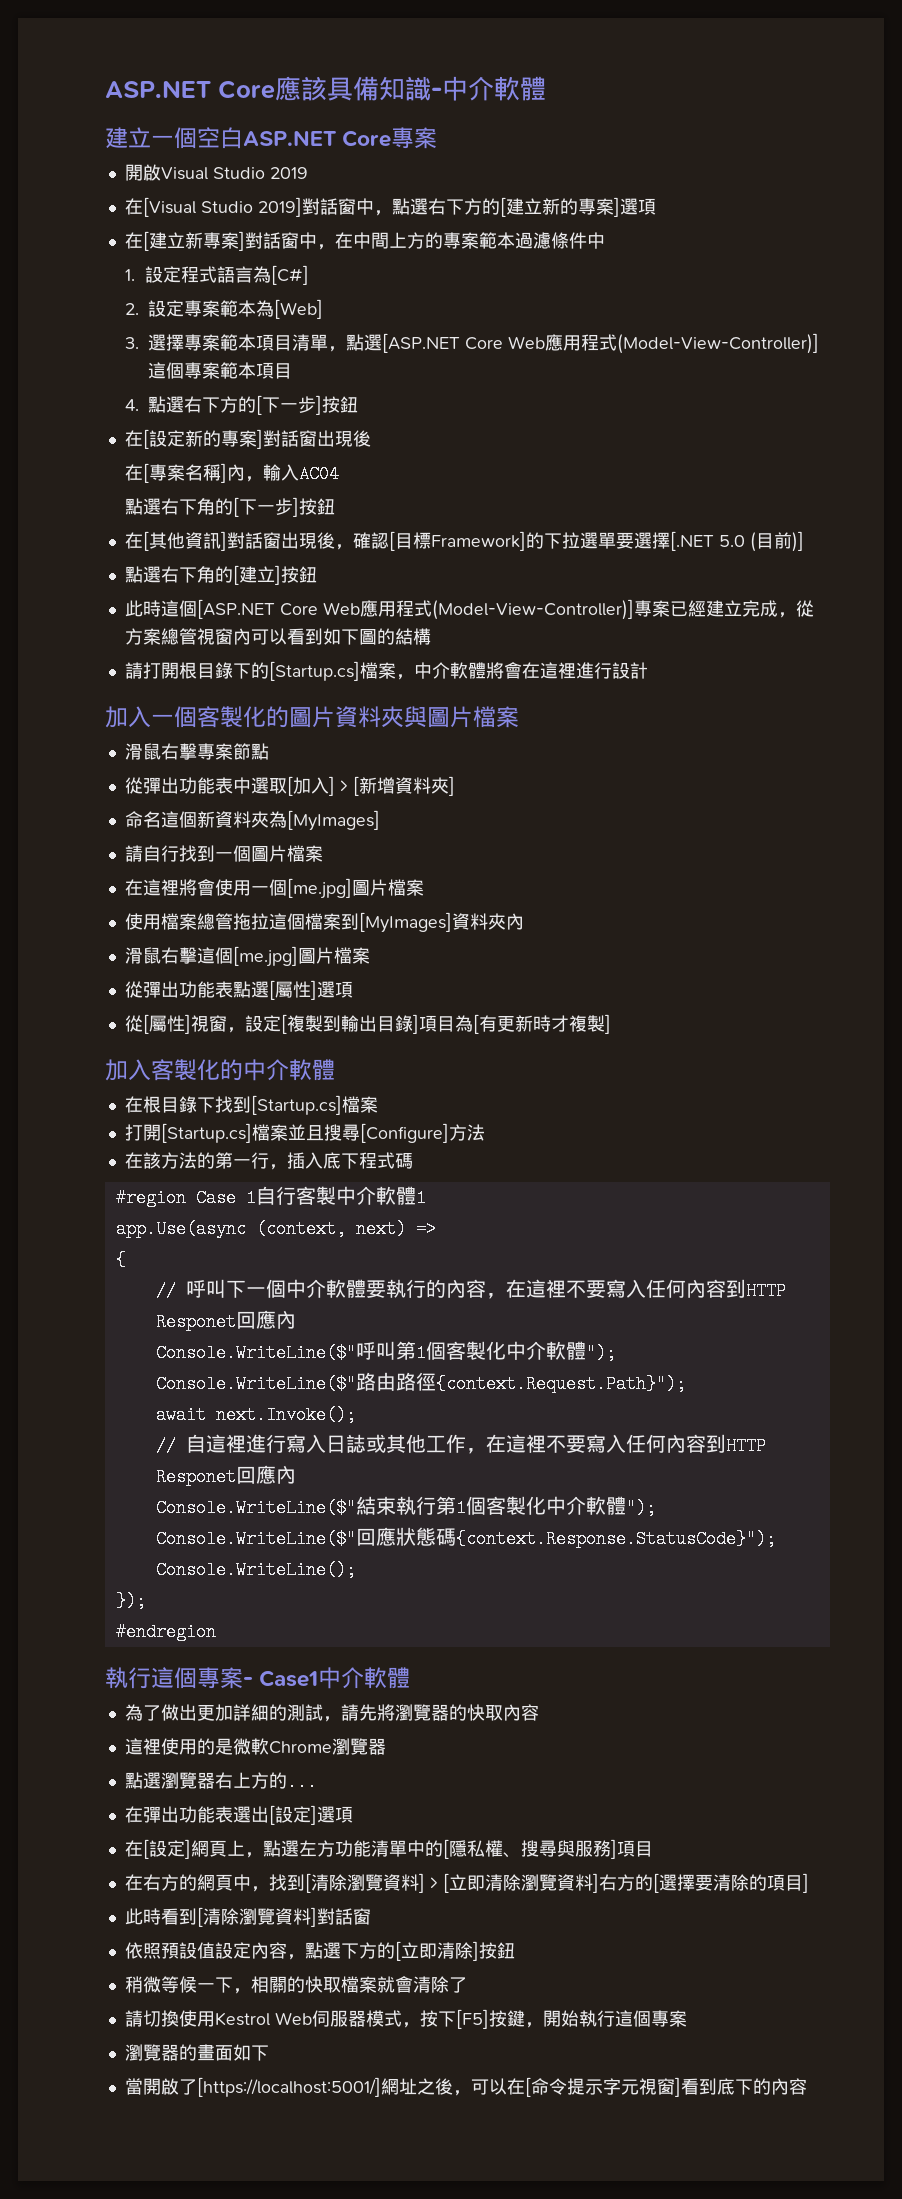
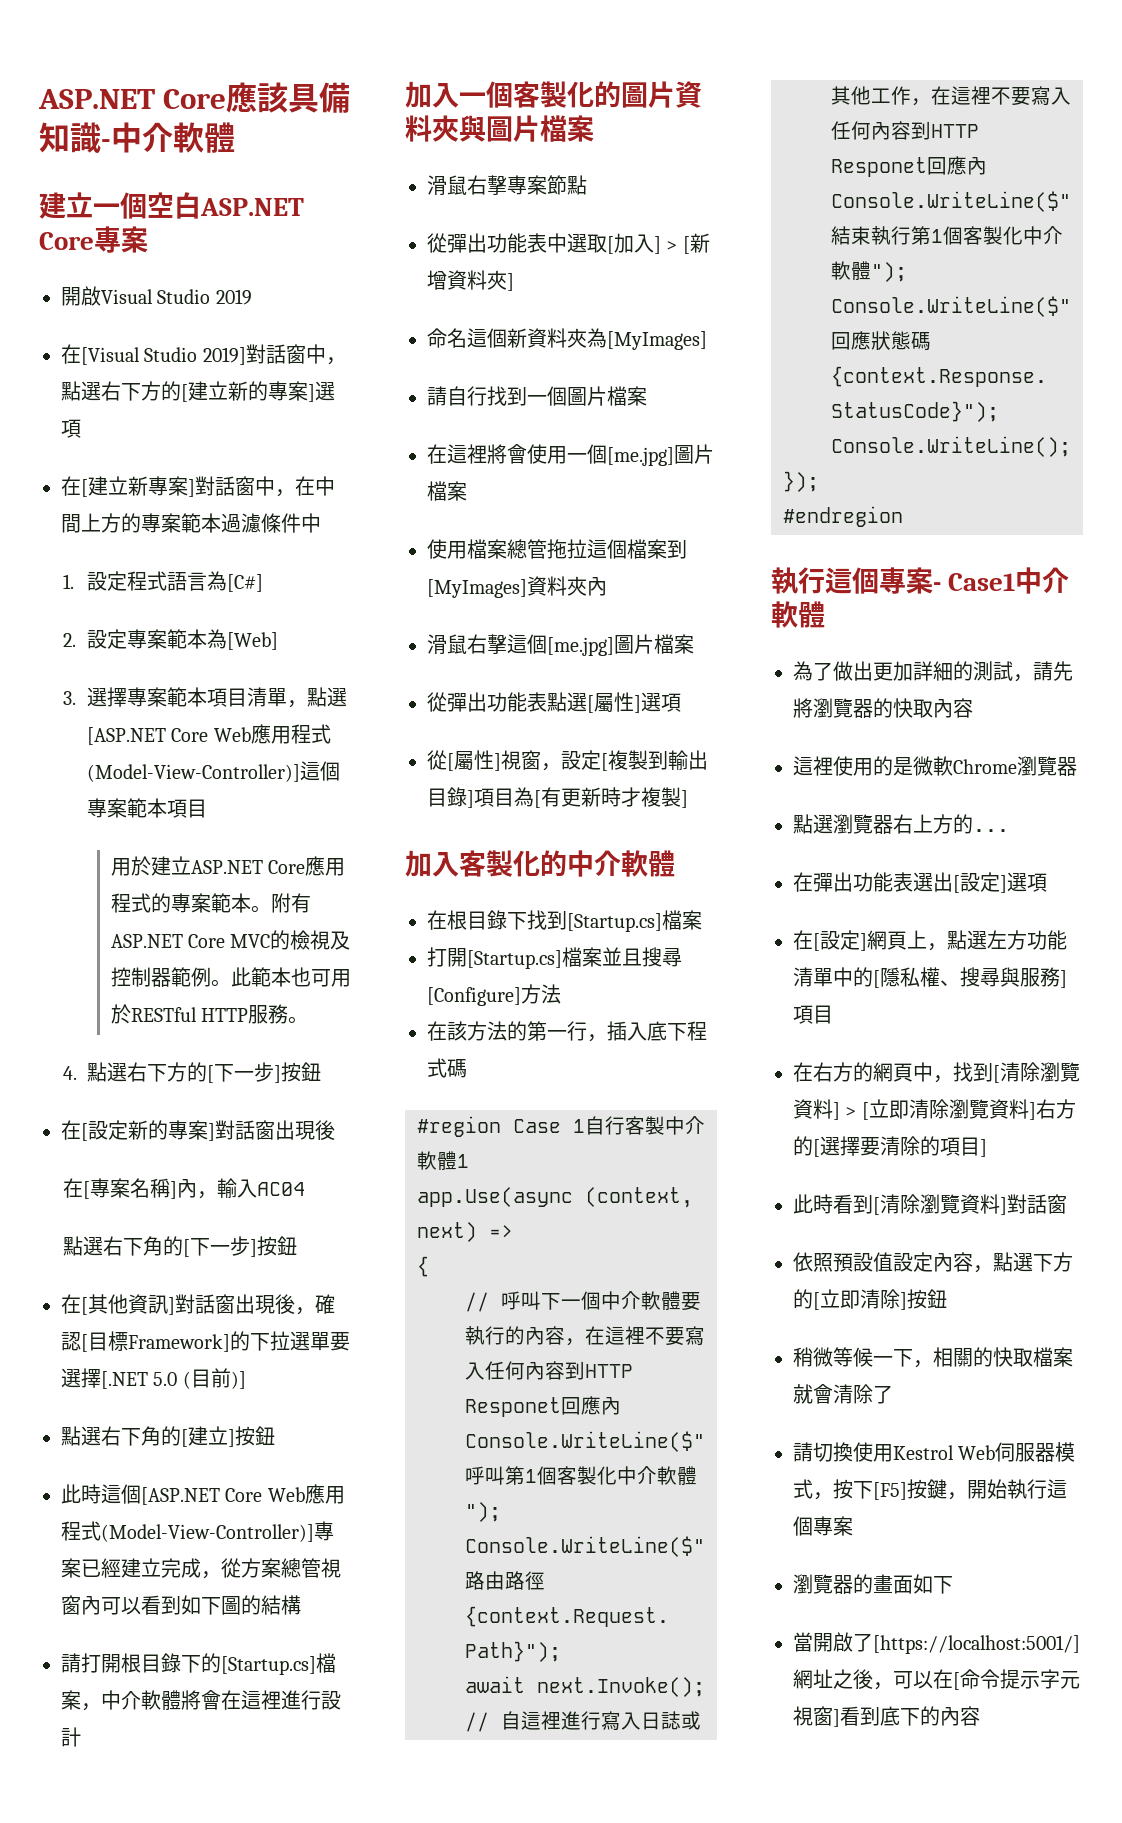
(293, 371) none -> [110,856,346,876] [110,893,311,913] [110,930,351,950] [110,967,351,987] [110,1004,309,1024] // 用於建立ASP.NET Core應用程式的專案範本。附有ASP.NET Core MVC的檢視及控制器範例。此範本也可用於RESTful HTTP服務。

